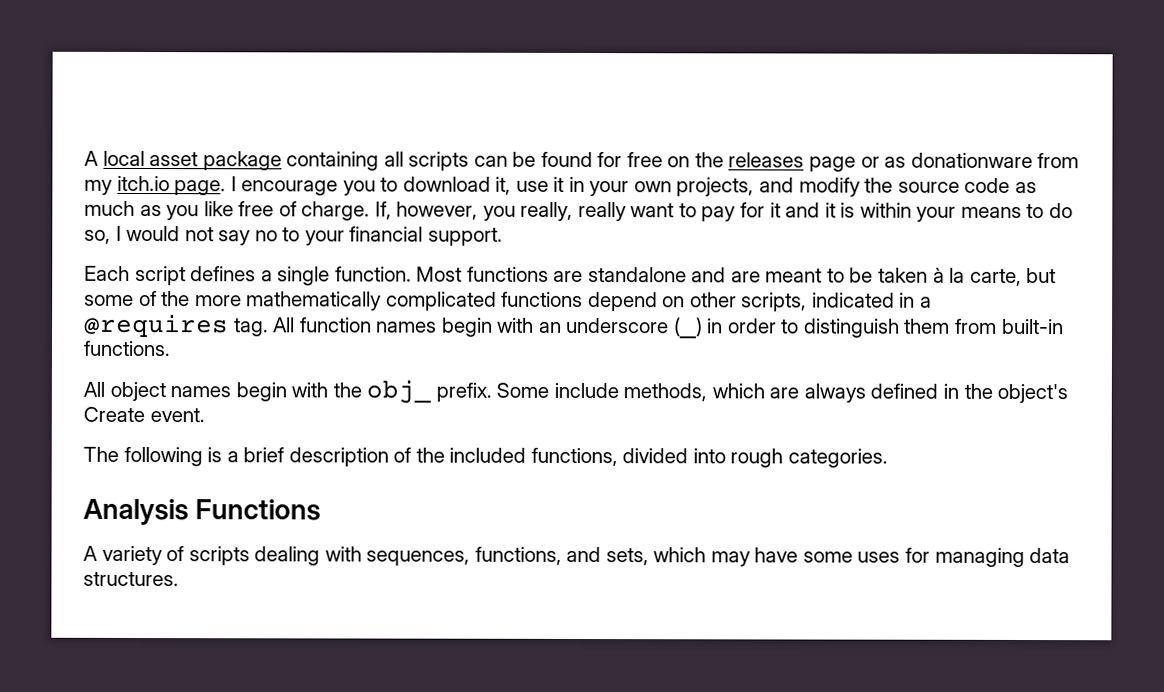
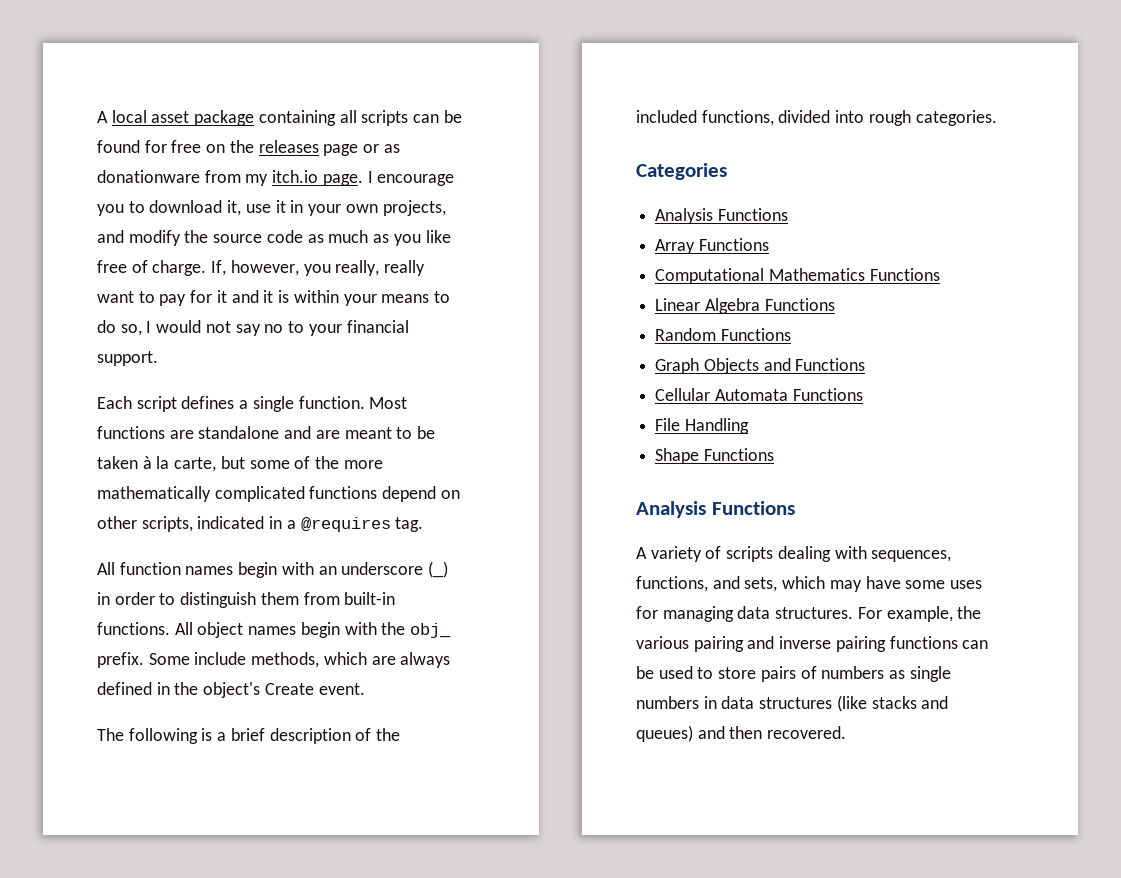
(269, 327) none -> (424, 524) //
(171, 348) // -> (170, 628) none
(888, 458) none -> [636,163,727,180] [655,208,788,224] [655,238,769,254] [655,268,940,284] [655,298,835,314] [655,328,791,341] [655,358,866,374] [655,388,863,401] [655,418,749,434] [655,448,774,464] // Categories // Analysis Functions // Array Functions // Computational Mathematics Functions // Linear Algebra Functions // Random Functions // Graph Objects and Functions // Cellular Automata Functions // File Handling // Shape Functions
(179, 579) none -> [857,606,982,622] [636,636,989,652] [636,666,951,682] [636,695,949,712] [636,725,847,742] For example, the various pairing and inverse pairing functions can be used to store pairs of numbers as single numbers in data structures (like stacks and queues) and then recovered.

